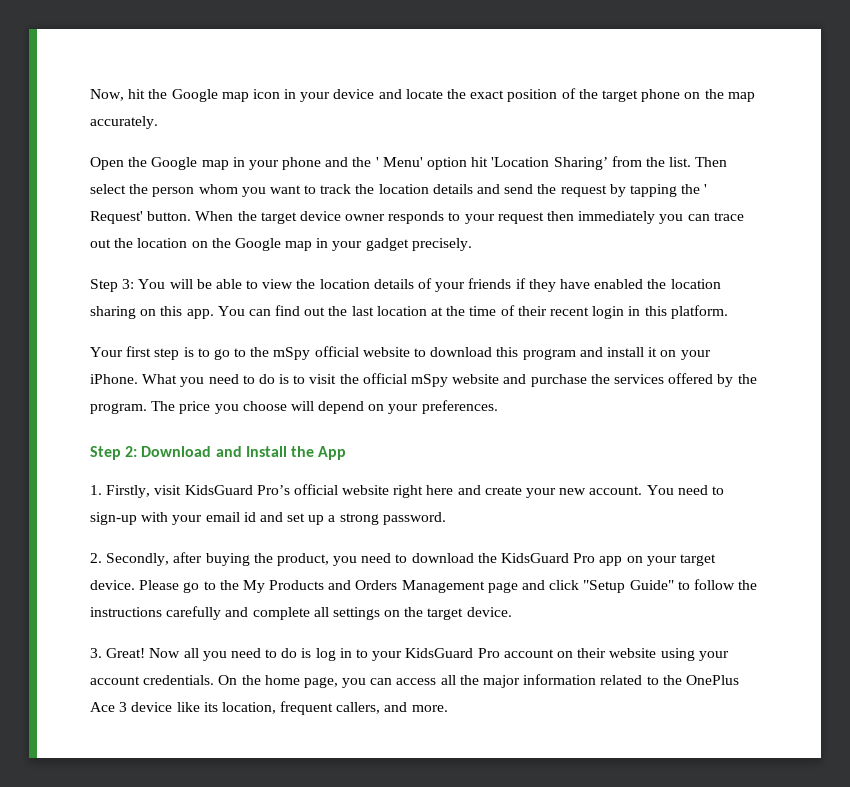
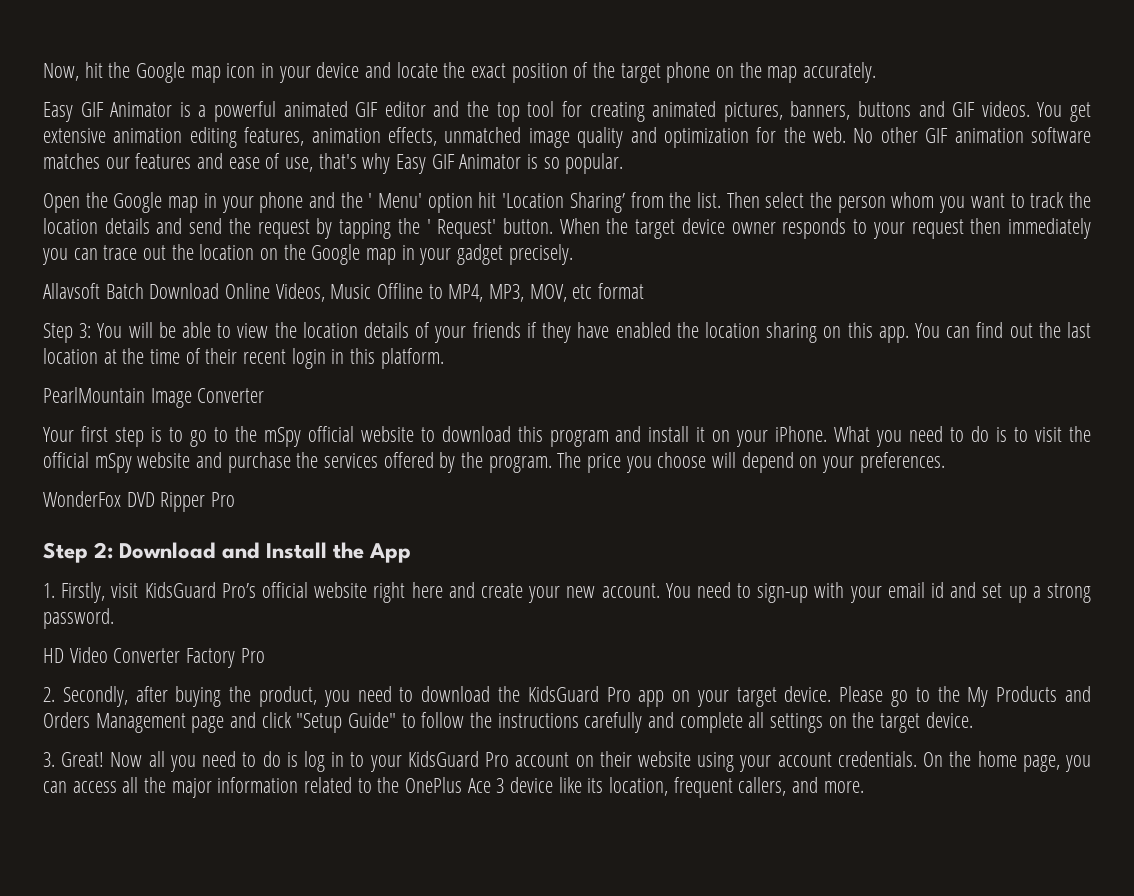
(158, 122) none -> [43,101,1091,122] [43,127,1092,148] [43,153,624,174] // Easy GIF Animator is a powerful animated GIF editor and the top tool for creating animated pictures, banners, buttons and GIF videos. You get extensive animation editing features, animation effects, unmatched image quality and optimization for the web. No other GIF animation software matches our features and ease of use, that's why Easy GIF Animator is so popular.
(472, 244) none -> [43,283,645,302] // Allavsoft Batch Download Online Videos, Music Offline to MP4, MP3, MOV, etc format
(728, 312) none -> [43,387,265,408] // PearlMountain Image Converter
(498, 407) none -> [43,491,236,512] // WonderFox DVD Ripper Pro
(446, 518) none -> [43,647,265,668] // HD Video Converter Factory Pro

